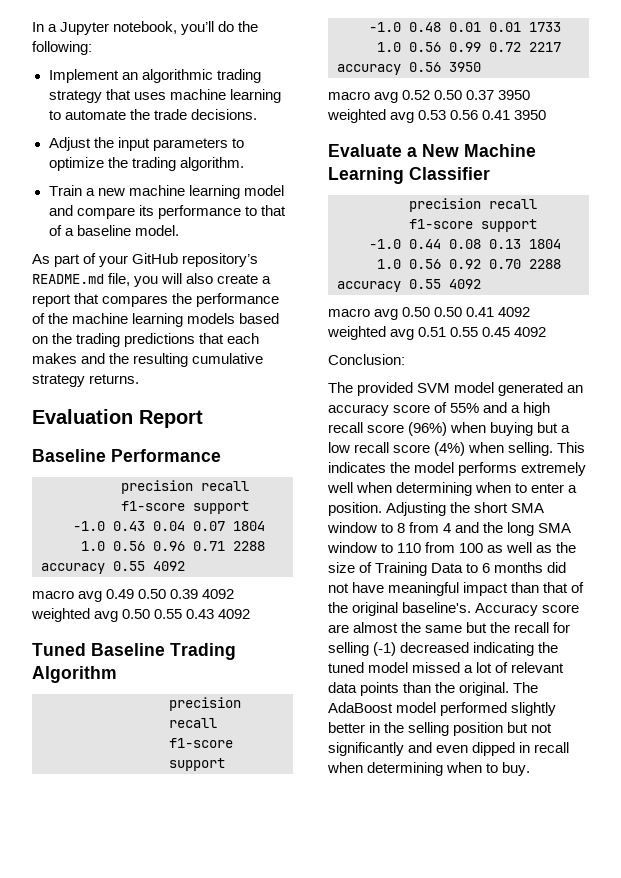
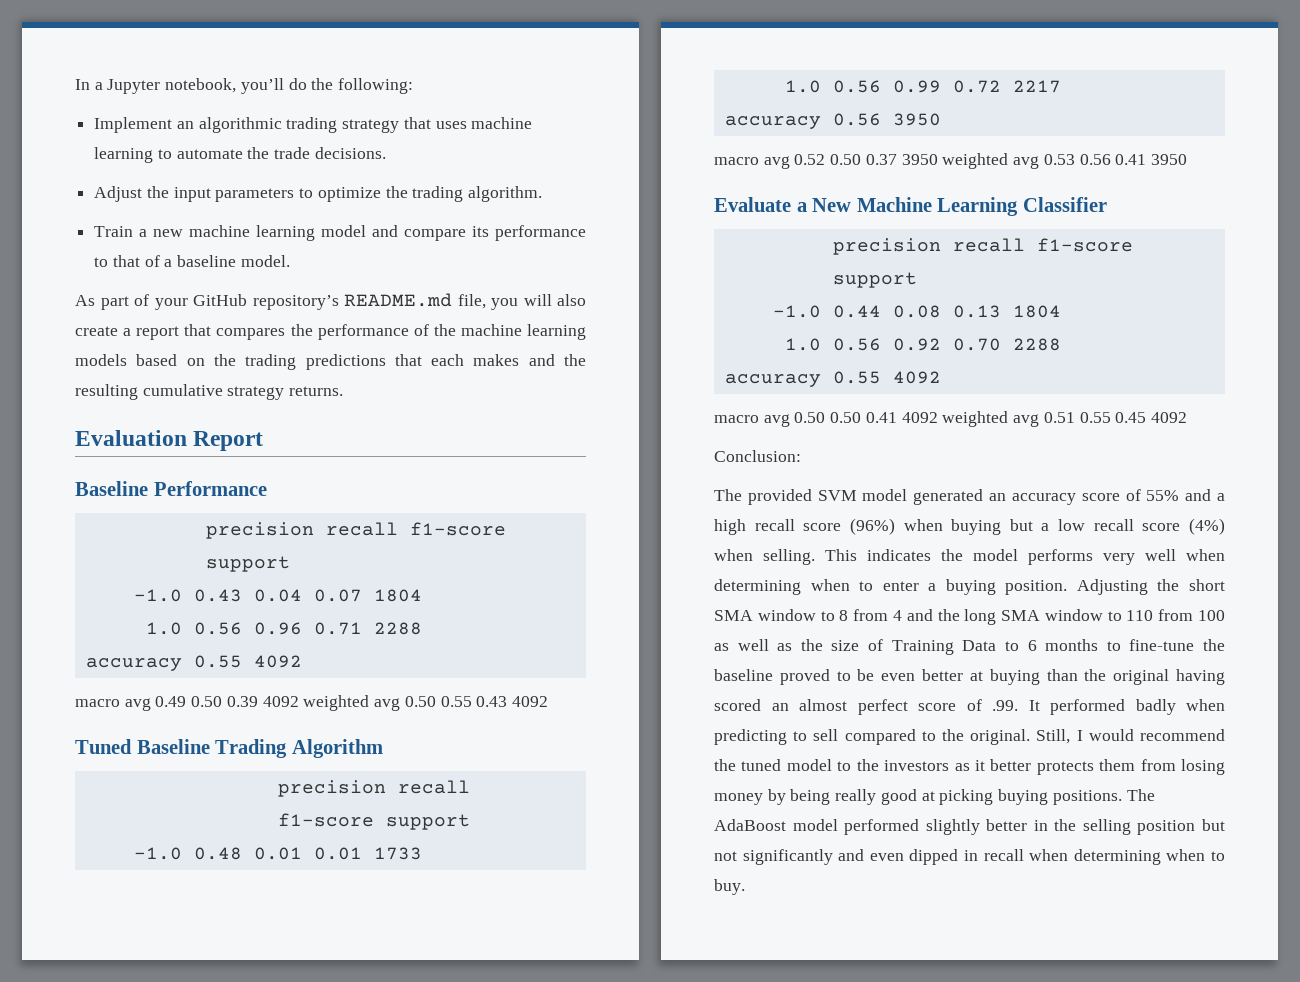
[521,462,587,476] extremely -> [1103,553,1135,565] very
(578, 489) none -> [945,579,996,595] buying
[547,562,567,573] [328,582,585,596] [328,602,580,616] [328,622,571,633] [328,642,559,656] [328,662,565,673] [328,682,510,696] did not have meaningful impact than that of the original baseline's. Accuracy score are almost the same but the recall for selling (-1) decreased indicating the tuned model missed a lot of relevant data points than the original. -> [1106,639,1225,651] [714,669,1225,685] [714,699,1225,715] [714,729,1225,745] [714,759,1225,775] [714,789,1122,805] to fine-tune the baseline proved to be even better at buying than the original having scored an almost perfect score of .99. It performed badly when predicting to sell compared to the original. Still, I would recommend the tuned model to the investors as it better protects them from losing money by being really good at picking buying positions.

